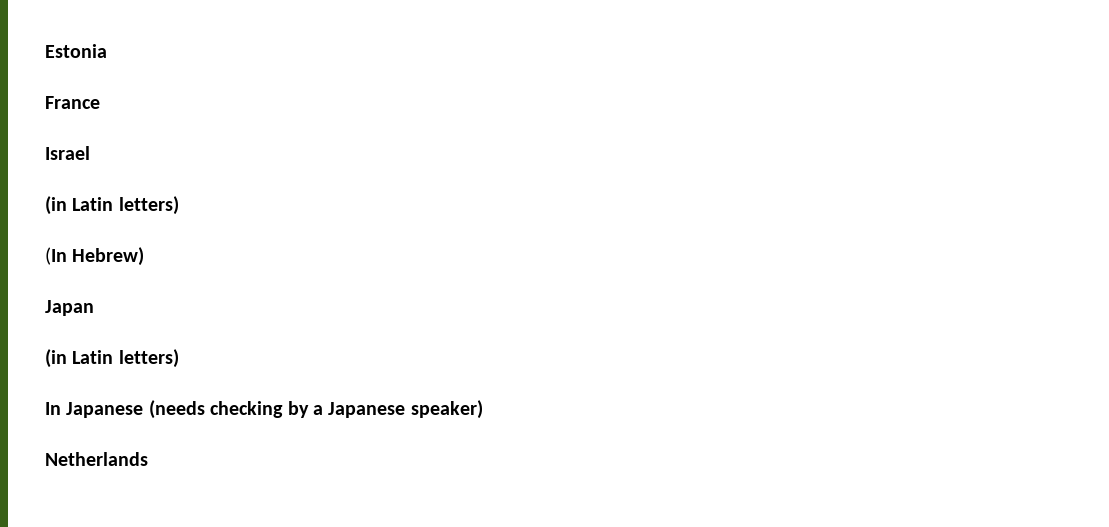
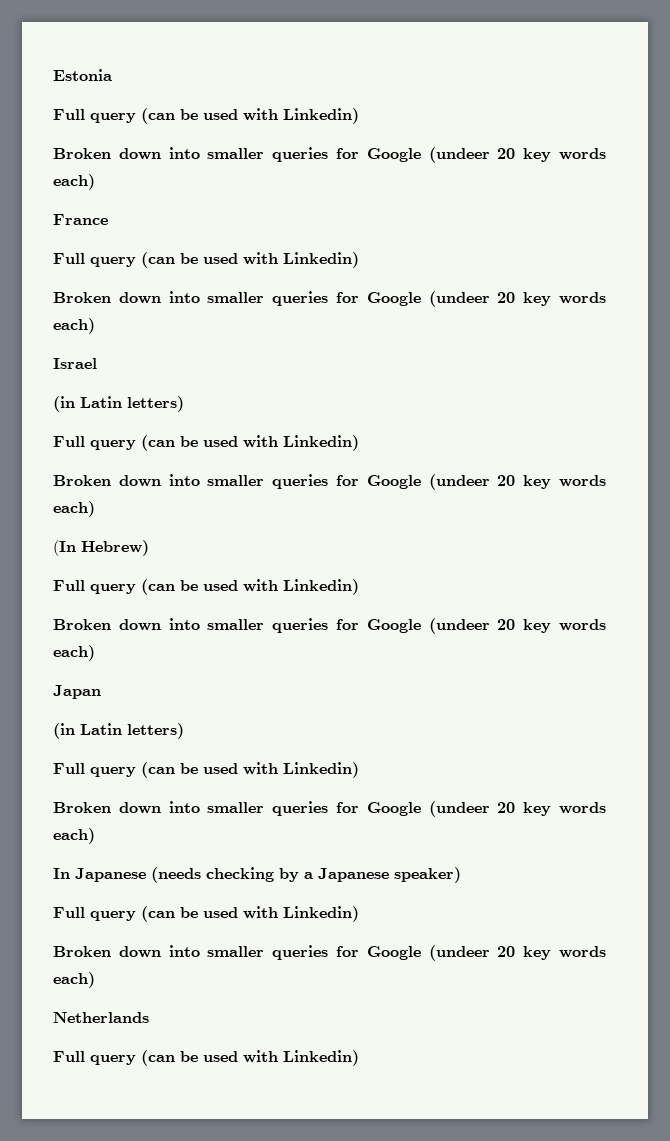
[45,96,100,109] [45,146,90,160] [45,196,179,215] [45,247,145,266] [45,300,94,316] [45,349,179,368] France // Israel // (in Latin letters) // (In Hebrew) // Japan // (in Latin letters) -> [53,108,359,124] [53,147,607,163] [53,174,95,190] [53,214,108,225] [53,252,359,268] [53,291,607,307] [53,318,95,334] [53,358,97,369] [53,396,184,412] [53,435,359,451] [53,474,607,490] [53,501,95,517] [53,540,149,556] [53,579,359,595] [53,618,607,634] [53,645,95,661] [53,685,101,699] [53,723,184,739] [53,762,359,778] [53,801,607,817] [53,828,95,844] Full query (can be used with Linkedin) // Broken down into smaller queries for Google (undeer 20 key words each) // France // Full query (can be used with Linkedin) // Broken down into smaller queries for Google (undeer 20 key words each) // Israel // (in Latin letters) // Full query (can be used with Linkedin) // Broken down into smaller queries for Google (undeer 20 key words each) // (In Hebrew) // Full query (can be used with Linkedin) // Broken down into smaller queries for Google (undeer 20 key words each) // Japan // (in Latin letters) // Full query (can be used with Linkedin) // Broken down into smaller queries for Google (undeer 20 key words each)
[45,452,148,466] Netherlands -> [53,906,359,922] [53,945,607,961] [53,972,95,988] [53,1012,149,1023] [53,1050,359,1066] Full query (can be used with Linkedin) // Broken down into smaller queries for Google (undeer 20 key words each) // Netherlands // Full query (can be used with Linkedin)

